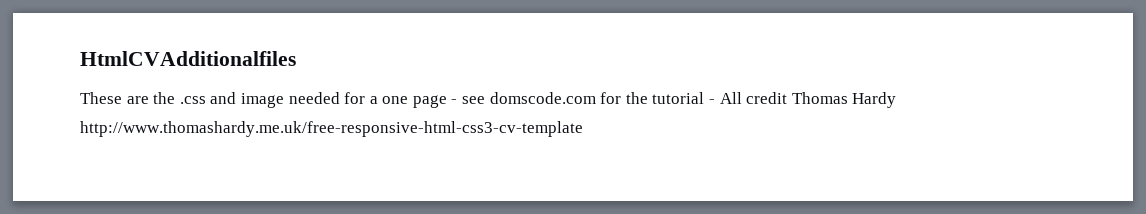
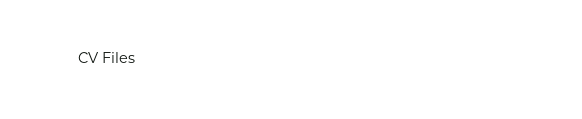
[80,51,296,66] [80,92,897,108] [80,121,583,137] HtmlCVAdditionalfiles // These are the .css and image needed for a one page - see domscode.com for the tutorial - All credit Thomas Hardy http://www.thomashardy.me.uk/free-responsive-html-css3-cv-template -> [78,52,135,63] CV Files

